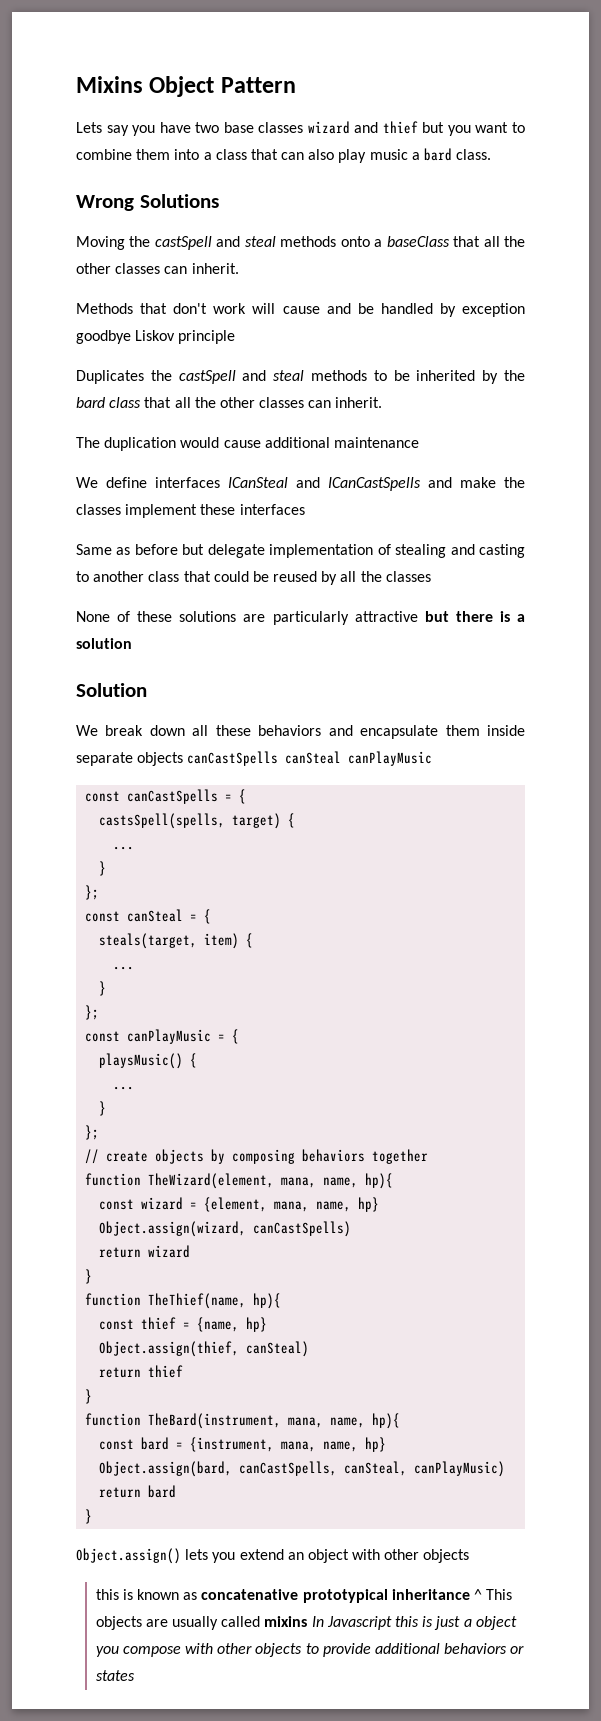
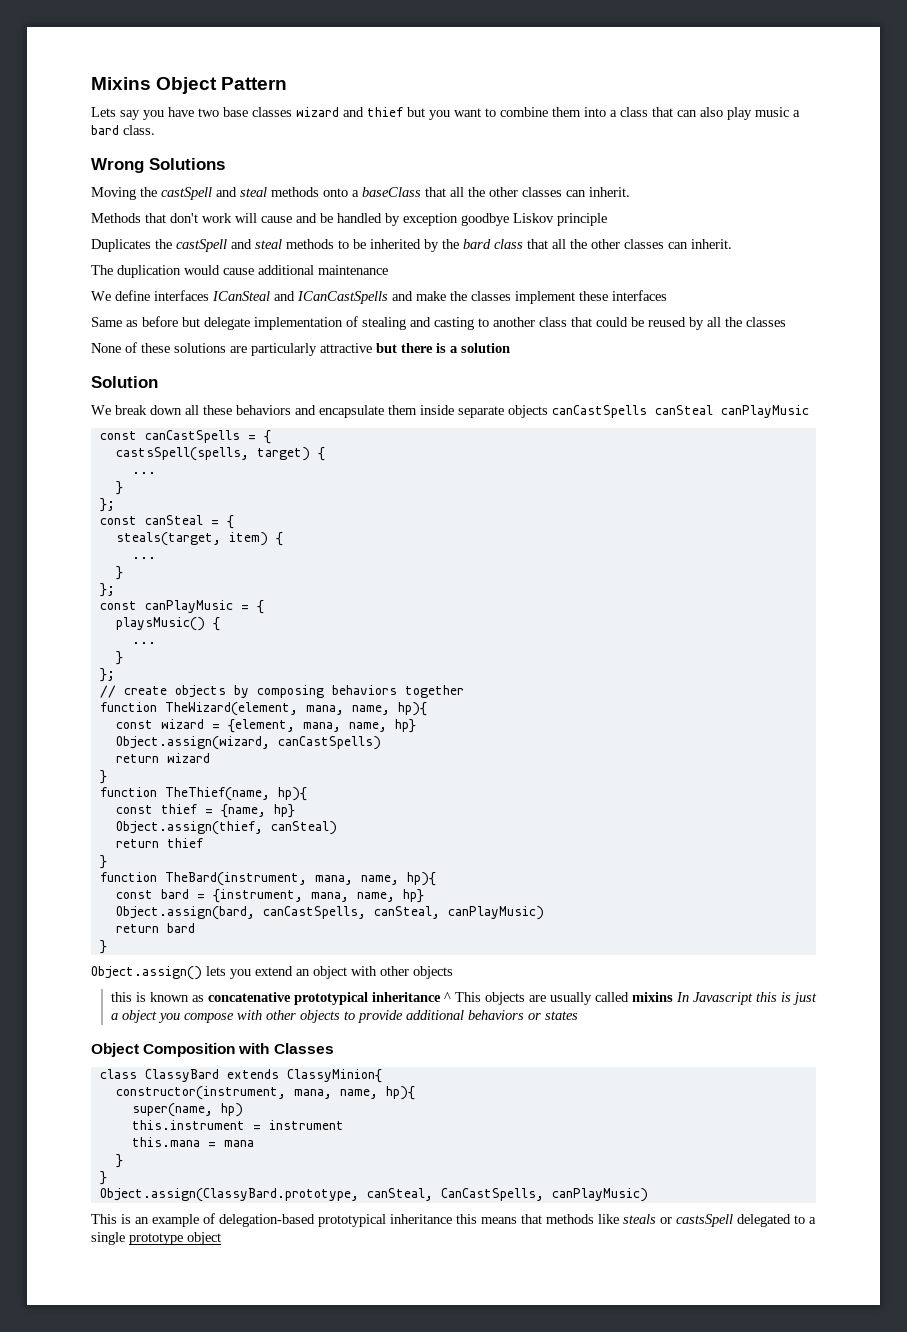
(135, 1675) none -> [91,1043,334,1057] [99,1069,382,1083] [115,1086,415,1100] [131,1103,243,1117] [131,1120,344,1130] [131,1137,254,1147] [115,1154,123,1168] [99,1171,107,1185] [99,1188,648,1202] [91,1213,816,1227] [91,1232,221,1245] // Object Composition with Classes // class ClassyBard extends ClassyMinion{ // constructor(instrument, mana, name, hp){ // super(name, hp) // this.instrument = instrument // this.mana = mana // } // } // Object.assign(ClassyBard.prototype, canSteal, CanCastSpells, canPlayMusic) // This is an example of delegation-based prototypical inheritance this means that methods like steals or castsSpell delegated to a single prototype object

